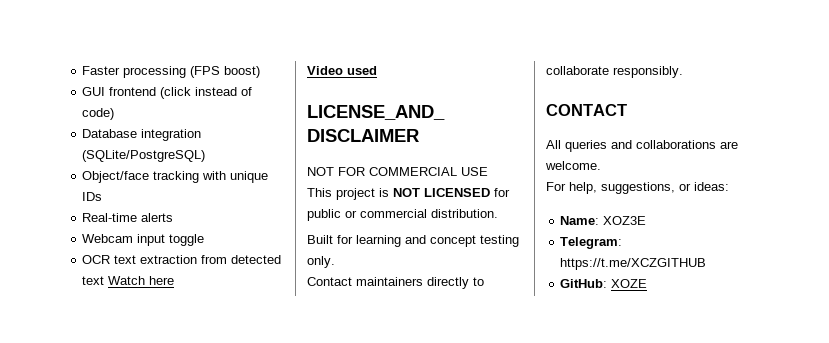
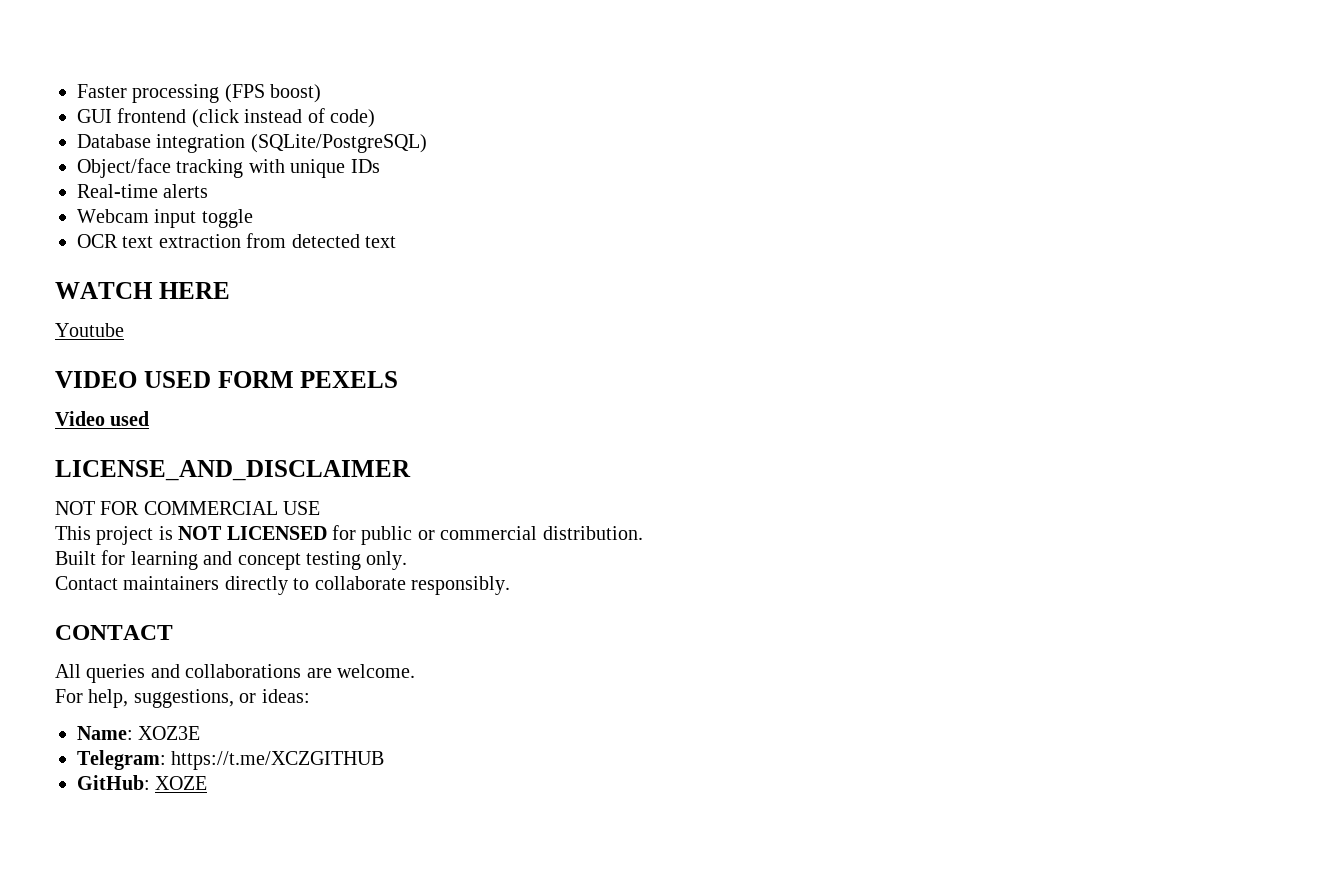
[108,276,175,285] Watch here -> [55,282,230,299] [55,323,124,337] [55,371,399,388] // WATCH HERE // Youtube // VIDEO USED FORM PEXELS

